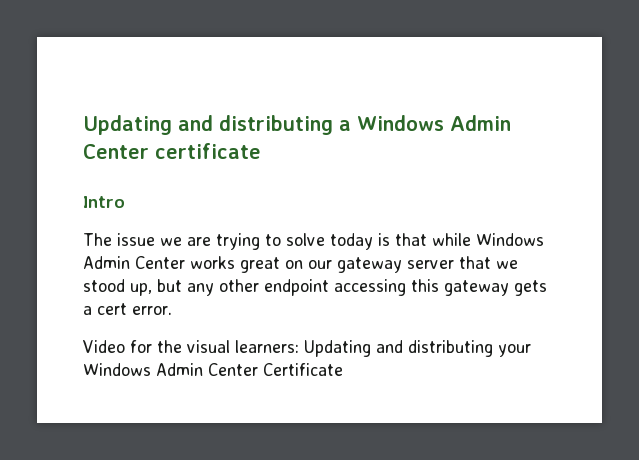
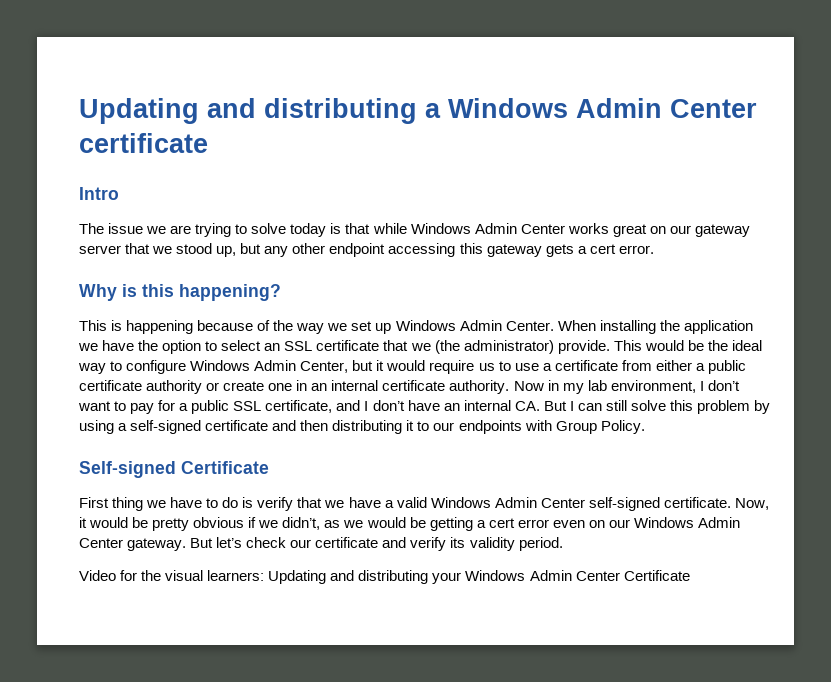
(172, 310) none -> [79,284,281,301] [79,320,753,334] [78,340,762,354] [78,360,746,374] [79,380,740,394] [78,400,771,414] [79,420,645,434] [79,461,269,478] [79,497,769,511] [79,517,740,531] [79,537,563,551] // Why is this happening? // This is happening because of the way we set up Windows Admin Center. When installing the application we have the option to select an SSL certificate that we (the administrator) provide. This would be the ideal way to configure Windows Admin Center, but it would require us to use a certificate from either a public certificate authority or create one in an internal certificate authority. Now in my lab environment, I don’t want to pay for a public SSL certificate, and I don’t have an internal CA. But I can still solve this problem by using a self-signed certificate and then distributing it to our endpoints with Group Policy. // Self-signed Certificate // First thing we have to do is verify that we have a valid Windows Admin Center self-signed certificate. Now, it would be pretty obvious if we didn’t, as we would be getting a cert error even on our Windows Admin Center gateway. But let’s check our certificate and verify its validity period.

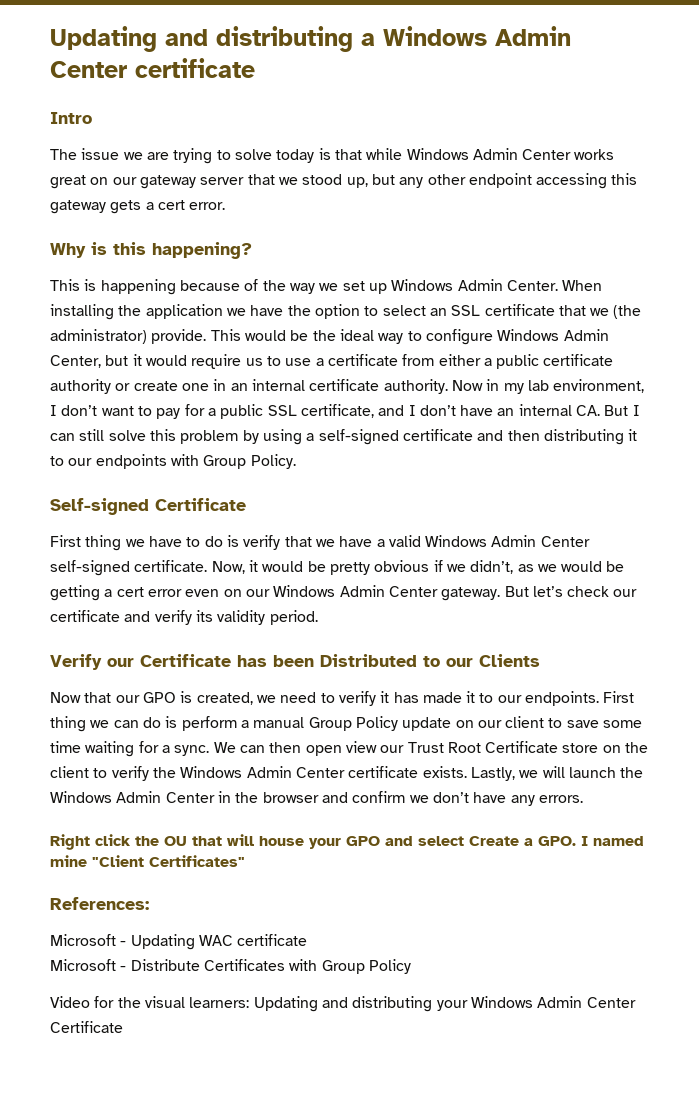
(563, 544) none -> [50,654,540,670] [50,691,635,706] [50,716,643,732] [50,741,649,757] [50,766,644,781] [50,791,583,806] [50,834,644,850] [50,855,245,867] [50,897,149,910] [50,934,308,950] [50,959,411,974] // Verify our Certificate has been Distributed to our Clients // Now that our GPO is created, we need to verify it has made it to our endpoints. First thing we can do is perform a manual Group Policy update on our client to save some time waiting for a sync. We can then open view our Trust Root Certificate store on the client to verify the Windows Admin Center certificate exists. Lastly, we will launch the Windows Admin Center in the browser and confirm we don’t have any errors. // Right click the OU that will house your GPO and select Create a GPO. I named mine "Client Certificates" // References: // Microsoft - Updating WAC certificate // Microsoft - Distribute Certificates with Group Policy

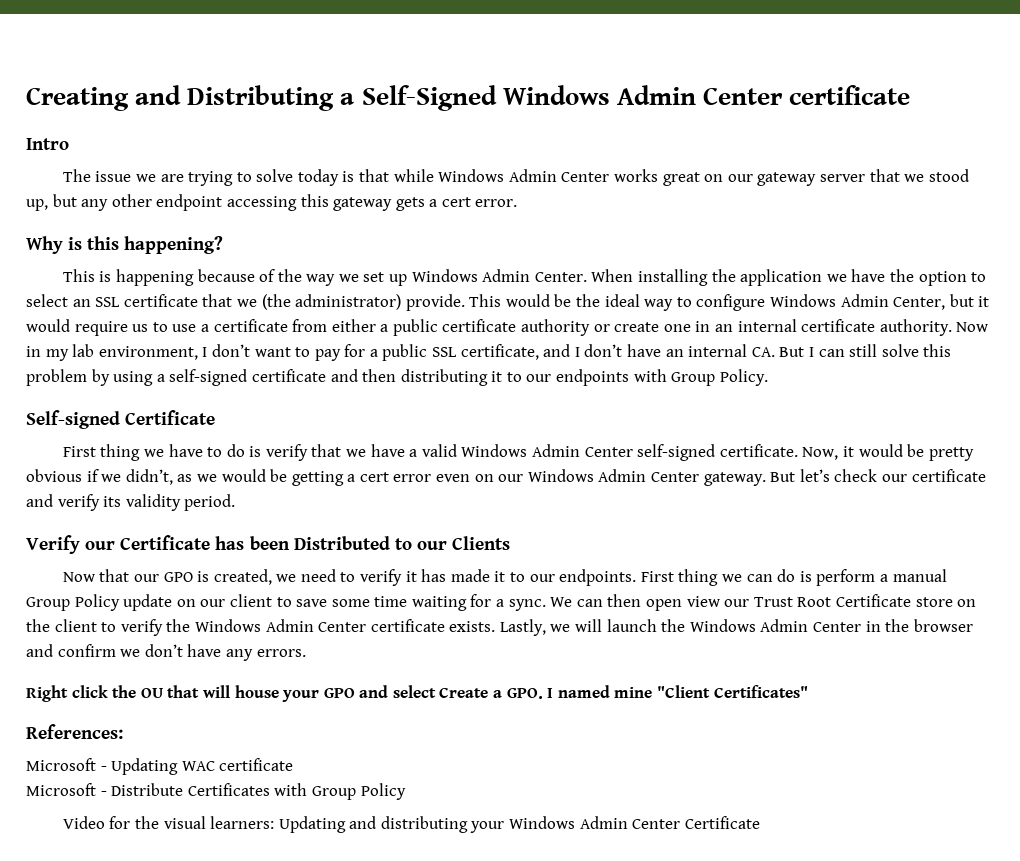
[50,26,375,52] Updating and distributing a -> [26,85,497,111] Creating and Distributing a Self-Signed

